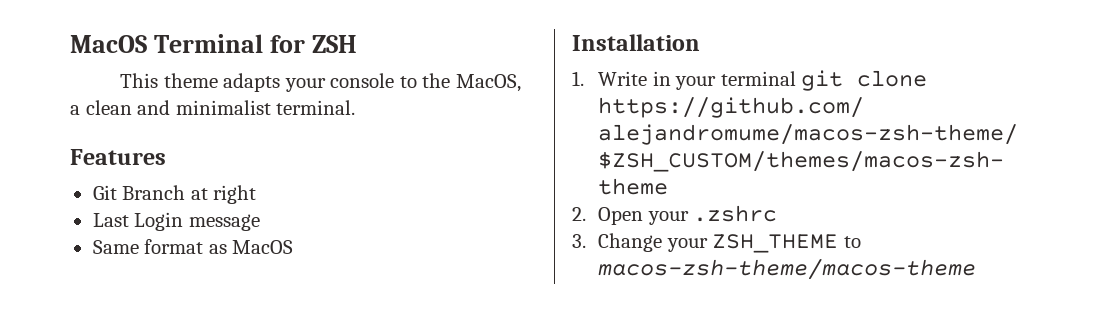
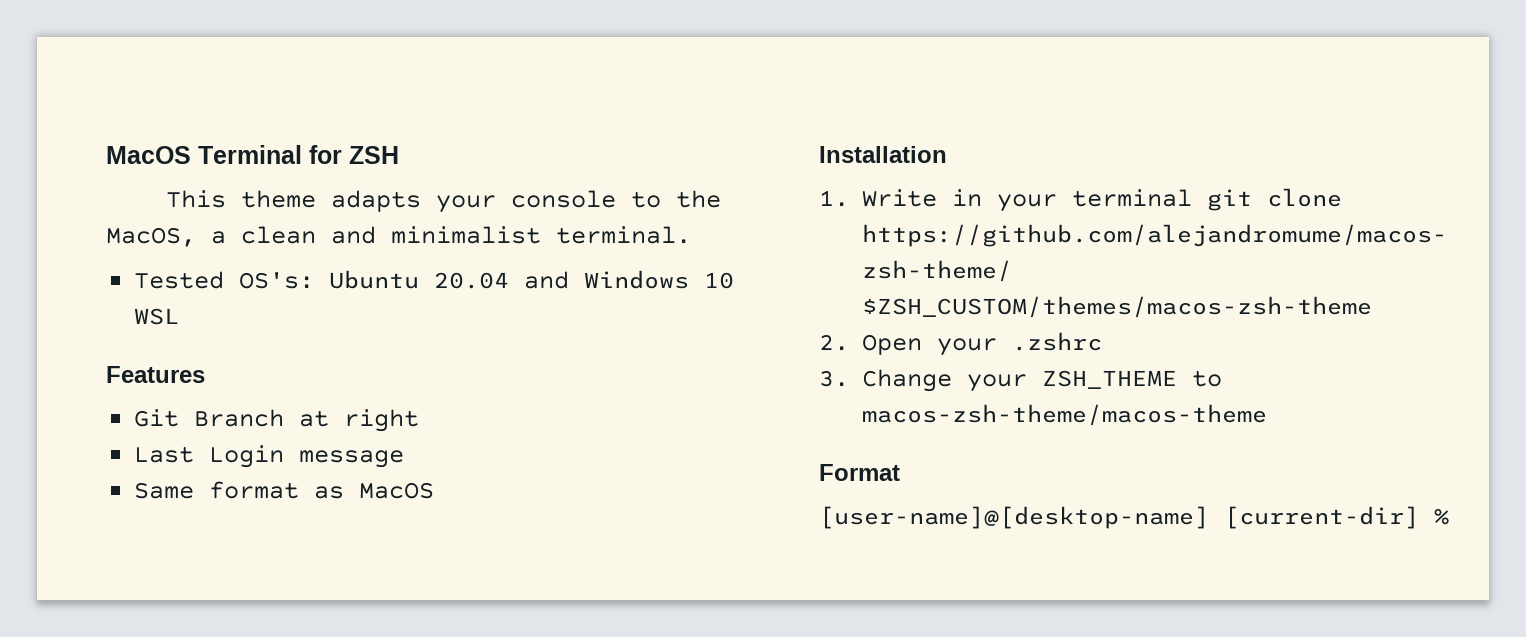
(356, 107) none -> [134,270,735,289] [134,308,180,325] // Tested OS's: Ubuntu 20.04 and Windows 10 WSL
(977, 269) none -> [819,464,900,481] [819,506,1449,529] // Format // [user-name]@[desktop-name] [current-dir] %

